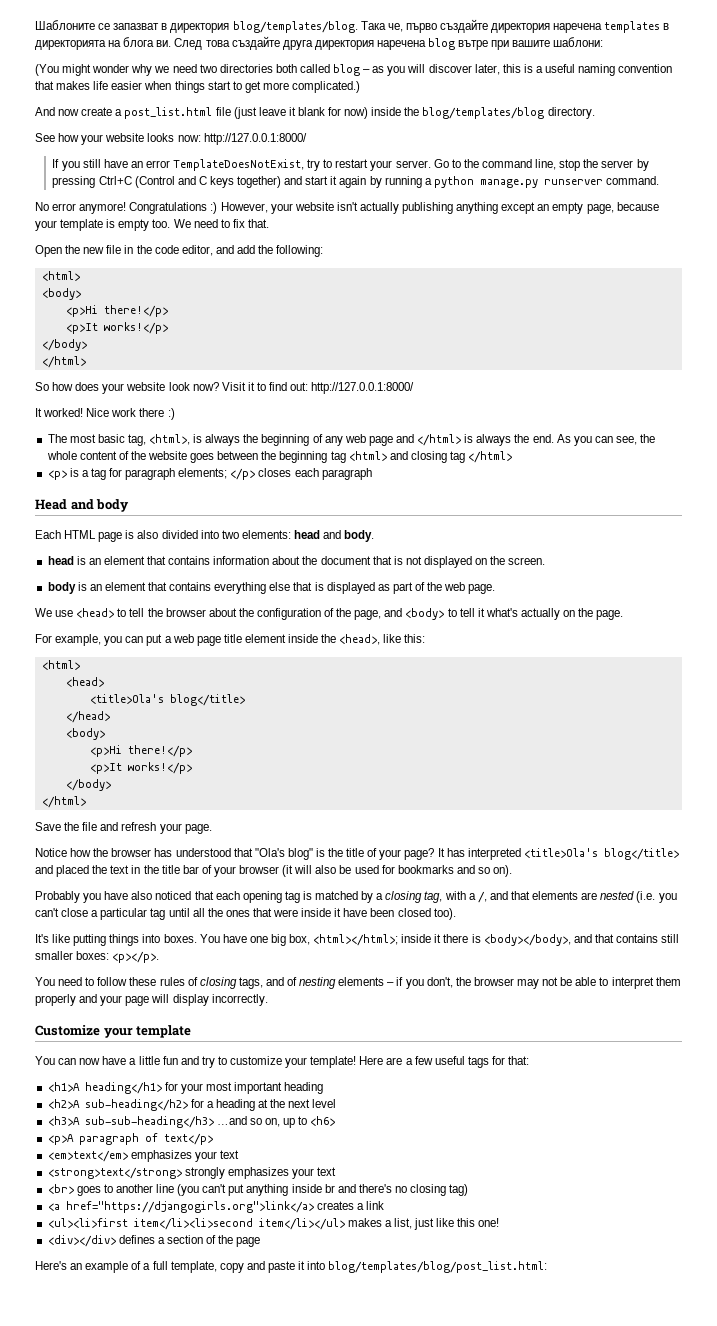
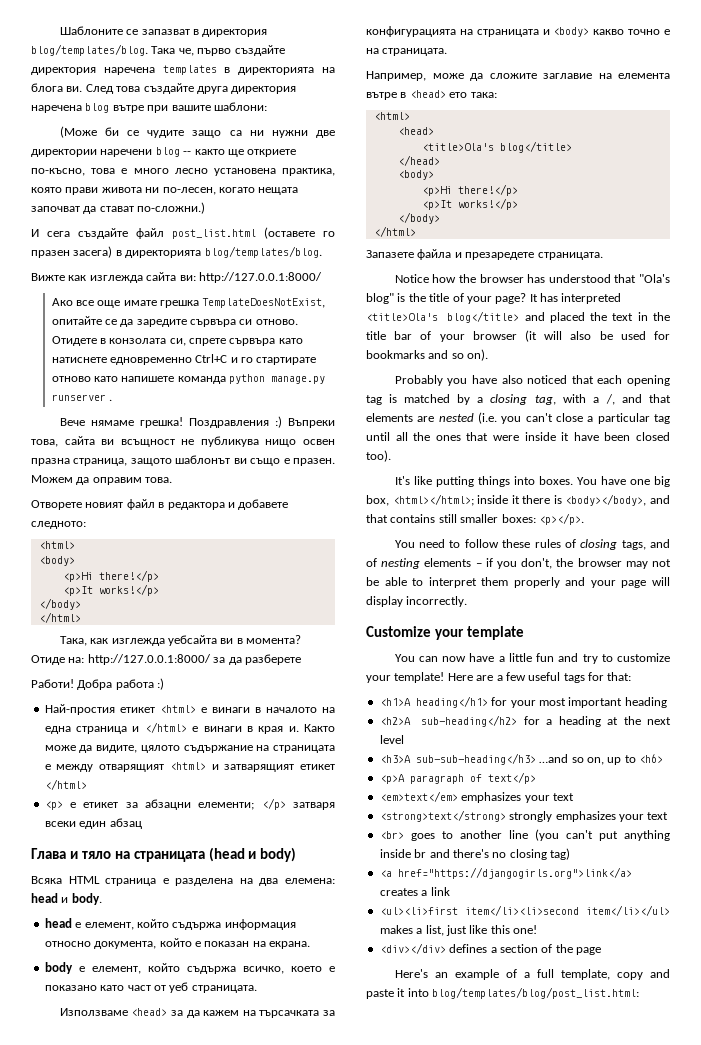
[35,64,673,76] [35,81,361,93] [35,107,595,119] [35,133,307,145] [52,159,649,171] [52,176,659,188] [35,202,659,214] [35,219,269,231] [35,245,324,257] (You might wonder why we need two directories both called blog – as you will discover later, this is a useful naming convention that makes life easier when things start to get more complicated.) // And now create a post_list.html file (just leave it blank for now) inside the blog/templates/blog directory. // See how your website looks now: http://127.0.0.1:8000/ // If you still have an error TemplateDoesNotExist, try to restart your server. Go to the command line, stop the server by pressing Ctrl+C (Control and C keys together) and start it again by running a python manage.py runserver command. // No error anymore! Congratulations :) However, your website isn't actually publishing anything except an empty page, because your template is empty too. We need to fix that. // Open the new file in the code editor, and add the following: -> [59,126,335,138] [31,147,297,157] [31,168,335,176] [31,187,299,195] [31,202,206,214] [31,227,335,239] [31,246,322,258] [31,272,322,283] [51,298,326,308] [51,316,298,327] [51,336,303,346] [51,354,317,365] [51,374,326,384] [51,394,112,401] [59,416,336,428] [31,436,335,447] [31,455,335,466] [31,475,173,485] [31,499,289,510] [31,521,86,529] (Може би се чудите защо са ни нужни две директории наречени blog -- както ще откриете по-късно, това е много лесно установена практика, която прави живота ни по-лесен, когато нещата започват да стават по-сложни.) // И сега създайте файл post_list.html (оставете го празен засега) в директорията blog/templates/blog. // Вижте как изглежда сайта ви: http://127.0.0.1:8000/ // Ако все още имате грешка TemplateDoesNotExist, опитайте се да заредите сървъра си отново. Отидете в конзолата си, спрете сървъра като натиснете едновременно Ctrl+C и го стартирате отново като напишете команда python manage.py runserver . // Вече нямаме грешка! Поздравления :) Въпреки това, сайта ви всъщност не публикува нищо освен празна страница, защото шаблонът ви също е празен. Можем да оправим това. // Отворете новият файл в редактора и добавете следното:
[35,382,415,394] [35,408,175,420] [47,434,656,446] [46,451,513,463] [47,468,372,480] [35,499,130,512] [35,530,375,542] [47,556,546,568] [47,582,496,594] [35,608,624,620] [35,634,426,646] So how does your website look now? Visit it to find out: http://127.0.0.1:8000/ // It worked! Nice work there :) // The most basic tag, <html>, is always the beginning of any web page and </html> is always the end. As you can see, the whole content of the website goes between the beginning tag <html> and closing tag </html> // <p> is a tag for paragraph elements; </p> closes each paragraph // Head and body // Each HTML page is also divided into two elements: head and body. // head is an element that contains information about the document that is not displayed on the screen. // body is an element that contains everything else that is displayed as part of the web page. // We use <head> to tell the browser about the configuration of the page, and <body> to tell it what's actually on the page. // For example, you can put a web page title element inside the <head>, like this: -> [59,635,302,646] [31,654,301,665] [31,678,165,690] [44,704,335,715] [44,722,335,734] [44,745,335,753] [44,762,336,772] [44,779,87,790] [44,798,335,810] [44,818,142,829] [31,847,297,862] [31,876,336,886] [31,893,102,905] [44,918,296,930] [44,938,310,949] [44,962,335,974] [44,982,257,993] [59,1008,335,1018] [366,26,670,37] [366,48,448,56] [366,71,670,81] [366,90,497,100] Така, как изглежда уебсайта ви в момента? Отиде на: http://127.0.0.1:8000/ за да разберете // Работи! Добра работа :) // Най-простия етикет <html> е винаги в началото на една страница и </html> е винаги в края и. Както може да видите, цялото съдържание на страницата е между отварящият <html> и затварящият етикет </html> // <p> е етикет за абзацни елементи; </p> затваря всеки един абзац // Глава и тяло на страницата (head и body) // Всяка HTML страница е разделена на два елемена: head и body. // head е елемент, който съдържа информация относно документа, който е показан на екрана. // body е елемент, който съдържа всичко, което е показано като част от уеб страницата. // Използваме <head> за да кажем на търсачката за конфигурацията на страницата и <body> какво точно е на страницата. // Например, може да сложите заглавие на елемента вътре в <head> ето така:
[35,822,212,834] Save the file and refresh your page. -> [366,249,603,260] Запазете файла и презаредете страницата.

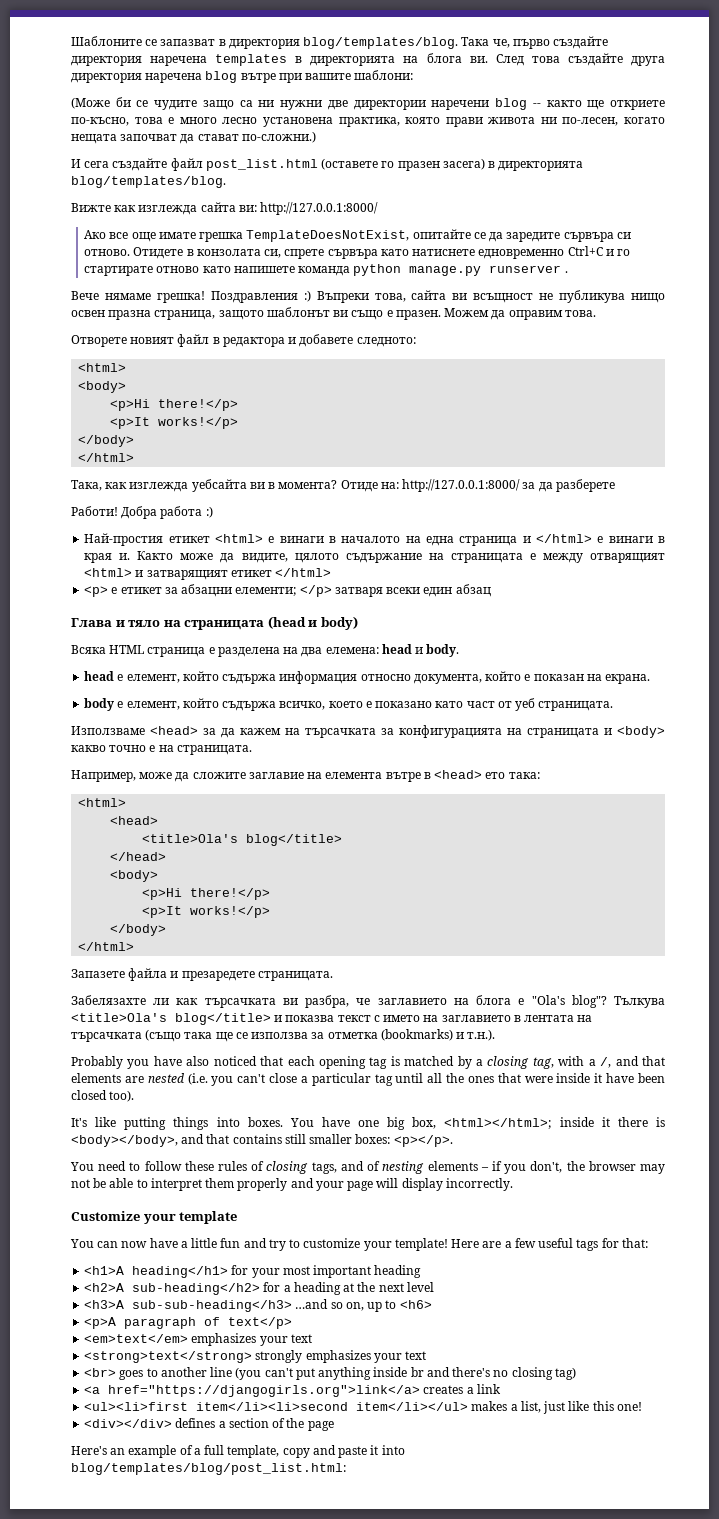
[394,274,670,283] [366,293,622,304] [366,311,670,323] [366,330,670,342] [366,349,489,361] Notice how the browser has understood that "Ola's blog" is the title of your page? It has interpreted <title>Ola's blog</title> and placed the text in the title bar of your browser (it will also be used for bookmarks and so on). -> [71,995,665,1008] [71,1013,593,1025] [71,1029,496,1042] Забелязахте ли как търсачката ви разбра, че заглавието на блога е "Ola's blog"? Тълкува <title>Ola's blog</title> и показва текст с името на заглавието в лентата на търсачката (също така ще се използва за отметка (bookmarks) и т.н.).

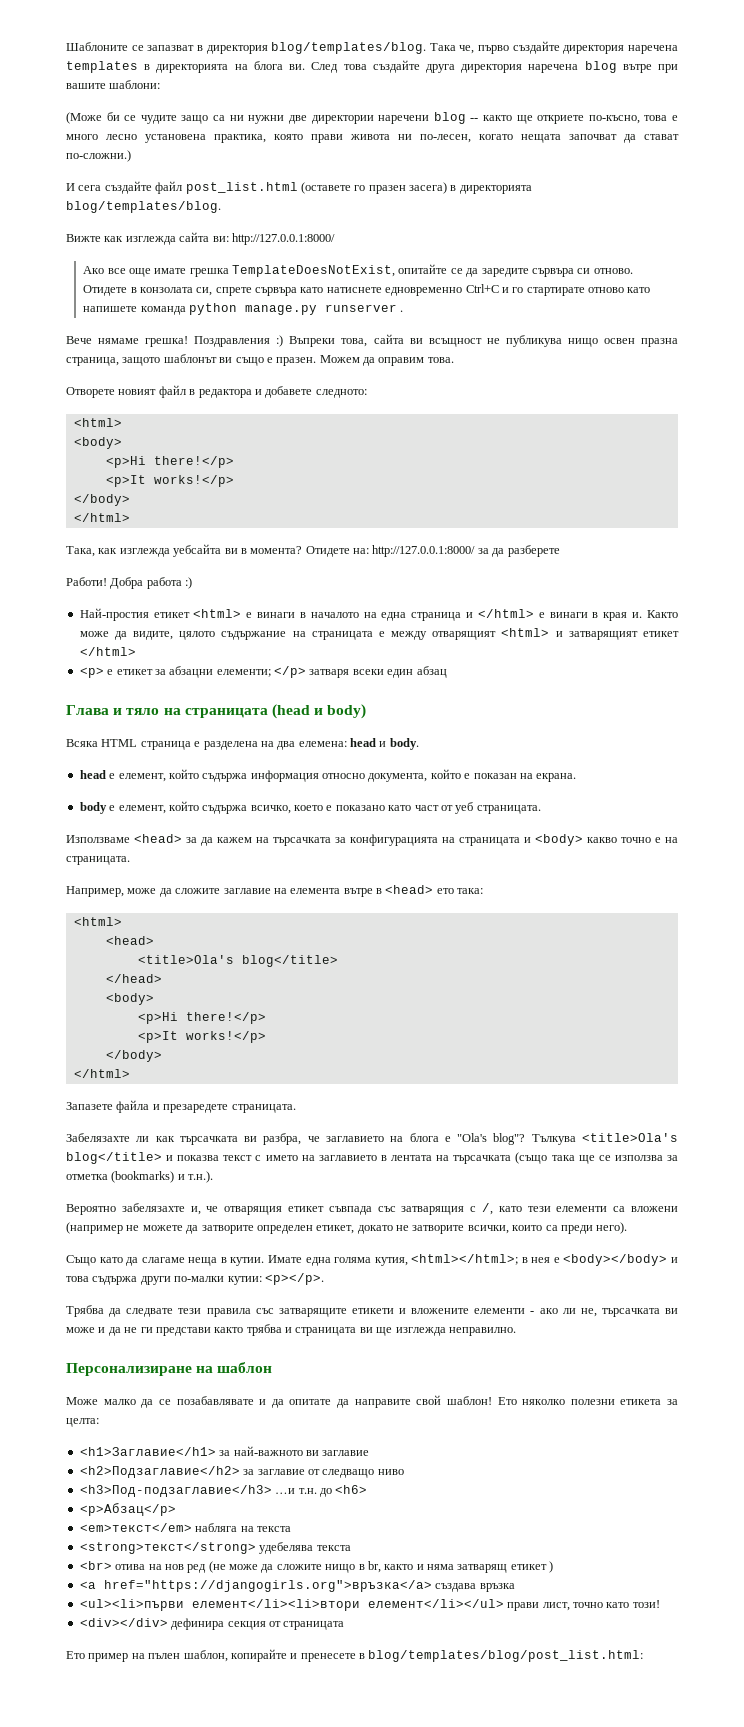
[340,480,378,492] Отиде -> [305,546,350,557] Отидете
[71,1056,665,1069] [71,1073,666,1086] [71,1090,135,1102] [71,1117,665,1130] [71,1134,453,1147] [70,1161,665,1174] [71,1178,513,1191] [71,1211,238,1224] [70,1238,648,1251] [84,1265,422,1278] [84,1282,434,1295] [84,1299,432,1312] [84,1317,293,1329] [84,1333,312,1346] [84,1350,427,1363] [84,1367,576,1380] [84,1384,501,1397] [84,1401,642,1414] [84,1418,334,1431] [71,1445,405,1458] Probably you have also noticed that each opening tag is matched by a closing tag, with a /, and that elements are nested (i.e. you can't close a particular tag until all the ones that were inside it have been closed too). // It's like putting things into boxes. You have one big box, <html></html>; inside it there is <body></body>, and that contains still smaller boxes: <p></p>. // You need to follow these rules of closing tags, and of nesting elements – if you don't, the browser may not be able to interpret them properly and your page will display incorrectly. // Customize your template // You can now have a little fun and try to customize your template! Here are a few useful tags for that: // <h1>A heading</h1> for your most important heading // <h2>A sub-heading</h2> for a heading at the next level // <h3>A sub-sub-heading</h3> …and so on, up to <h6> // <p>A paragraph of text</p> // <em>text</em> emphasizes your text // <strong>text</strong> strongly emphasizes your text // <br> goes to another line (you can't put anything inside br and there's no closing tag) // <a href="https://djangogirls.org">link</a> creates a link // <ul><li>first item</li><li>second item</li></ul> makes a list, just like this one! // <div></div> defines a section of the page // Here's an example of a full template, copy and paste it into -> [66,1203,678,1215] [66,1222,628,1234] [66,1254,678,1266] [66,1273,324,1285] [66,1305,678,1317] [66,1324,516,1336] [66,1362,273,1376] [66,1395,678,1408] [66,1418,99,1427] [79,1446,370,1456] [79,1466,404,1478] [79,1485,368,1497] [79,1503,176,1516] [79,1523,291,1532] [79,1542,351,1554] [79,1561,554,1573] [79,1580,515,1592] [79,1599,660,1611] [79,1618,345,1630] [66,1649,365,1662] Вероятно забелязахте и, че отварящия етикет съвпада със затварящия с /, като тези елементи са вложени (например не можете да затворите определен етикет, докато не затворите всички, които са преди него). // Също като да слагаме неща в кутии. Имате една голяма кутия, <html></html>; в нея е <body></body> и това съдържа други по-малки кутии: <p></p>. // Трябва да следвате тези правила със затварящите етикети и вложените елементи - ако ли не, търсачката ви може и да не ги представи както трябва и страницата ви ще изглежда неправилно. // Персонализиране на шаблон // Може малко да се позабавлявате и да опитате да направите свой шаблон! Ето няколко полезни етикета за целта: // <h1>Заглавие</h1> за най-важното ви заглавие // <h2>Подзаглавие</h2> за заглавие от следващо ниво // <h3>Под-подзаглавие</h3> …и т.н. до <h6> // <p>Абзац</p> // <em>текст</em> набляга на текста // <strong>текст</strong> удебелява текста // <br> отива на нов ред (не може да сложите нищо в br, както и няма затварящ етикет ) // <a href="https://djangogirls.org">връзка</a> създава връзка // <ul><li>първи елемент</li><li>втори елемент</li></ul> прави лист, точно като този! // <div></div> дефинира секция от страницата // Ето пример на пълен шаблон, копирайте и пренесете в

